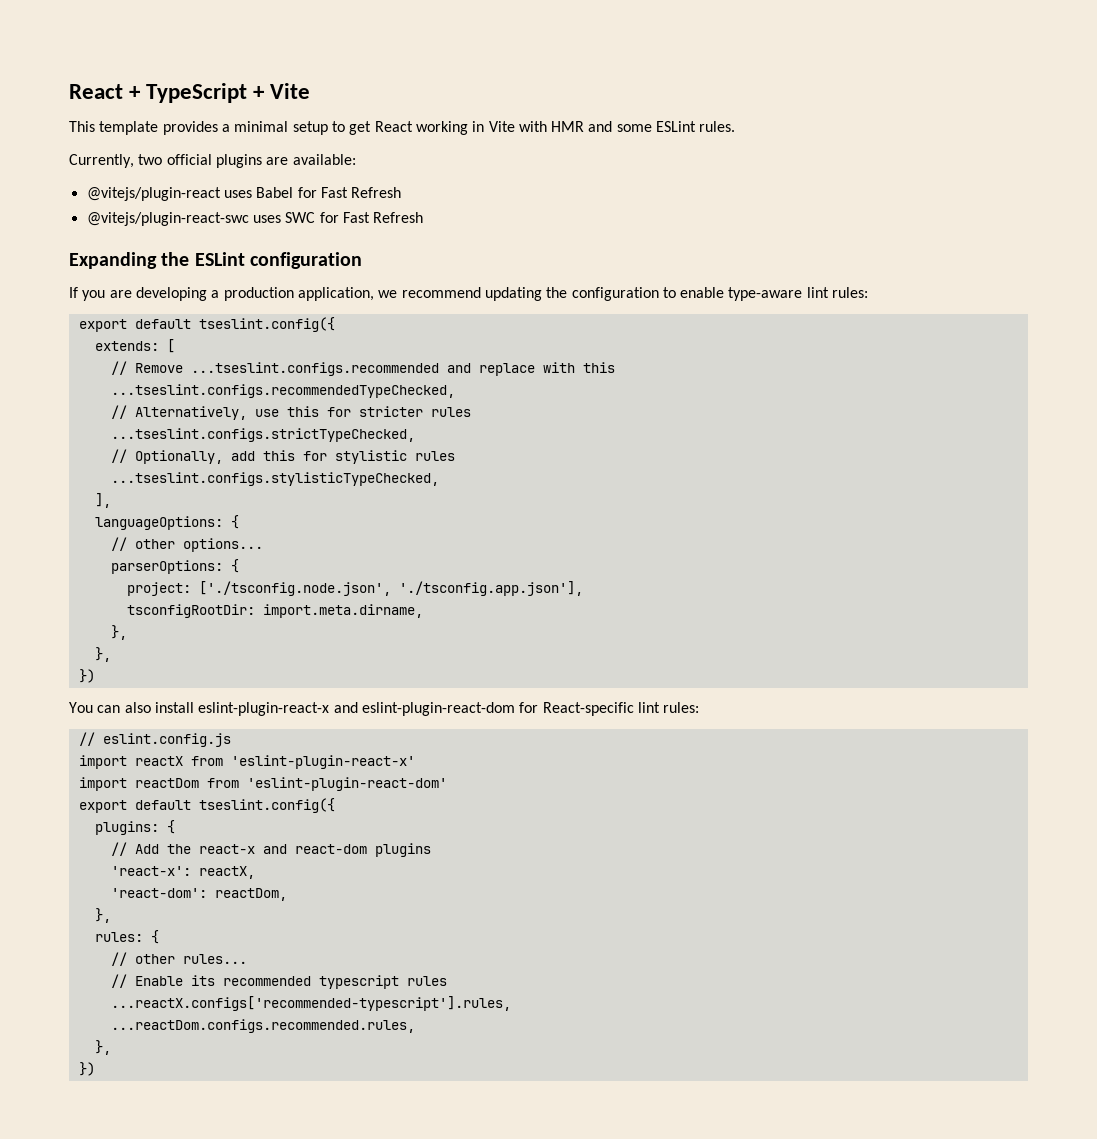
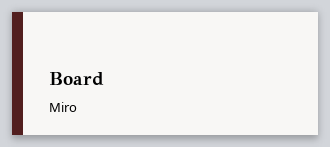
[69,83,311,103] [69,121,736,135] [69,154,356,168] [86,187,402,201] [86,212,424,226] [69,252,363,269] [69,287,869,301] [78,317,335,332] [94,339,175,353] [110,361,615,376] [110,384,455,398] [110,405,471,420] [110,428,415,442] [110,449,455,464] [110,472,439,486] [94,493,111,508] [94,515,239,530] [110,537,263,552] [110,559,239,574] [126,581,583,596] [126,604,423,618] [110,625,127,640] [94,647,111,662] [78,669,95,683] [69,702,700,716] [78,732,231,747] [78,755,415,769] [78,777,447,791] [78,798,335,813] [94,820,175,835] [110,842,431,857] [110,866,255,879] [110,888,287,901] [94,908,111,923] [94,930,159,944] [110,952,247,966] [110,974,447,989] [110,996,511,1011] [110,1019,415,1033] [94,1040,111,1055] [78,1062,95,1076] React + TypeScript + Vite // This template provides a minimal setup to get React working in Vite with HMR and some ESLint rules. // Currently, two official plugins are available: // @vitejs/plugin-react uses Babel for Fast Refresh // @vitejs/plugin-react-swc uses SWC for Fast Refresh // Expanding the ESLint configuration // If you are developing a production application, we recommend updating the configuration to enable type-aware lint rules: // export default tseslint.config({ // extends: [ // // Remove ...tseslint.configs.recommended and replace with this // ...tseslint.configs.recommendedTypeChecked, // // Alternatively, use this for stricter rules // ...tseslint.configs.strictTypeChecked, // // Optionally, add this for stylistic rules // ...tseslint.configs.stylisticTypeChecked, // ], // languageOptions: { // // other options... // parserOptions: { // project: ['./tsconfig.node.json', './tsconfig.app.json'], // tsconfigRootDir: import.meta.dirname, // }, // }, // }) // You can also install eslint-plugin-react-x and eslint-plugin-react-dom for React-specific lint rules: // // eslint.config.js // import reactX from 'eslint-plugin-react-x' // import reactDom from 'eslint-plugin-react-dom' // export default tseslint.config({ // plugins: { // // Add the react-x and react-dom plugins // 'react-x': reactX, // 'react-dom': reactDom, // }, // rules: { // // other rules... // // Enable its recommended typescript rules // ...reactX.configs['recommended-typescript'].rules, // ...reactDom.configs.recommended.rules, // }, // }) -> [49,72,104,86] [49,102,77,112] Board // Miro

